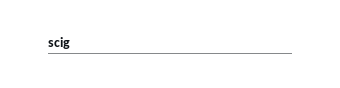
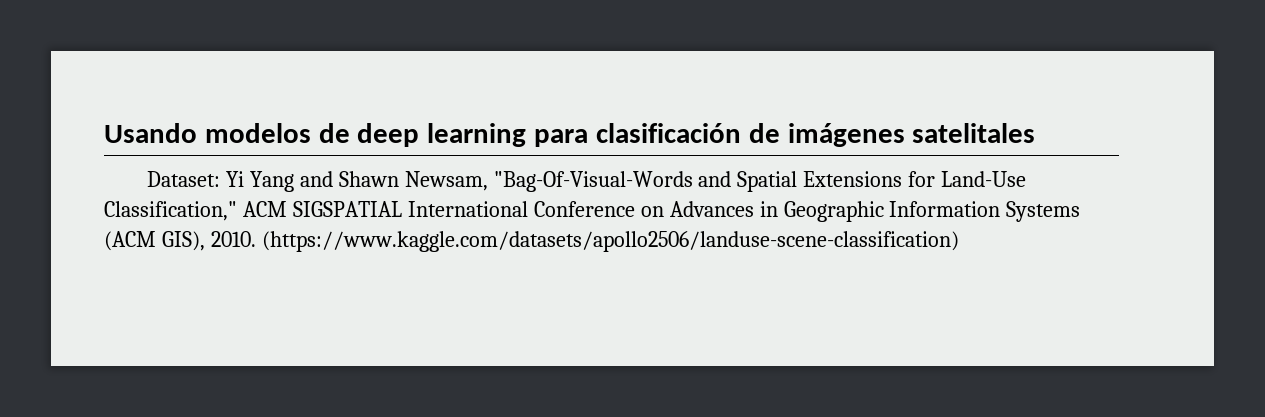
[48,37,70,49] scig -> [104,123,1036,147] [146,171,1027,192] [104,201,1081,222] [104,231,959,252] Usando modelos de deep learning para clasificación de imágenes satelitales // Dataset: Yi Yang and Shawn Newsam, "Bag-Of-Visual-Words and Spatial Extensions for Land-Use Classification," ACM SIGSPATIAL International Conference on Advances in Geographic Information Systems (ACM GIS), 2010. (https://www.kaggle.com/datasets/apollo2506/landuse-scene-classification)

